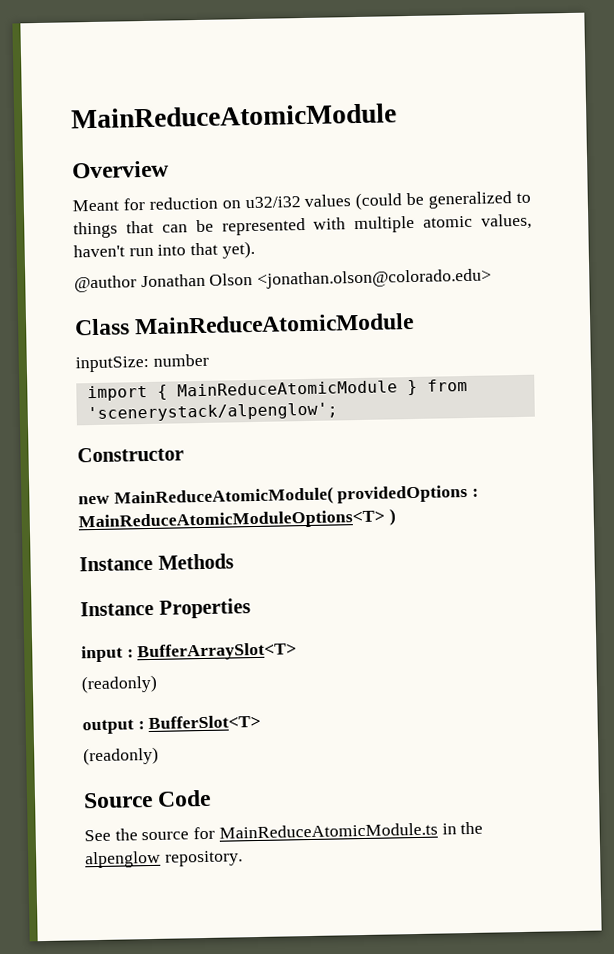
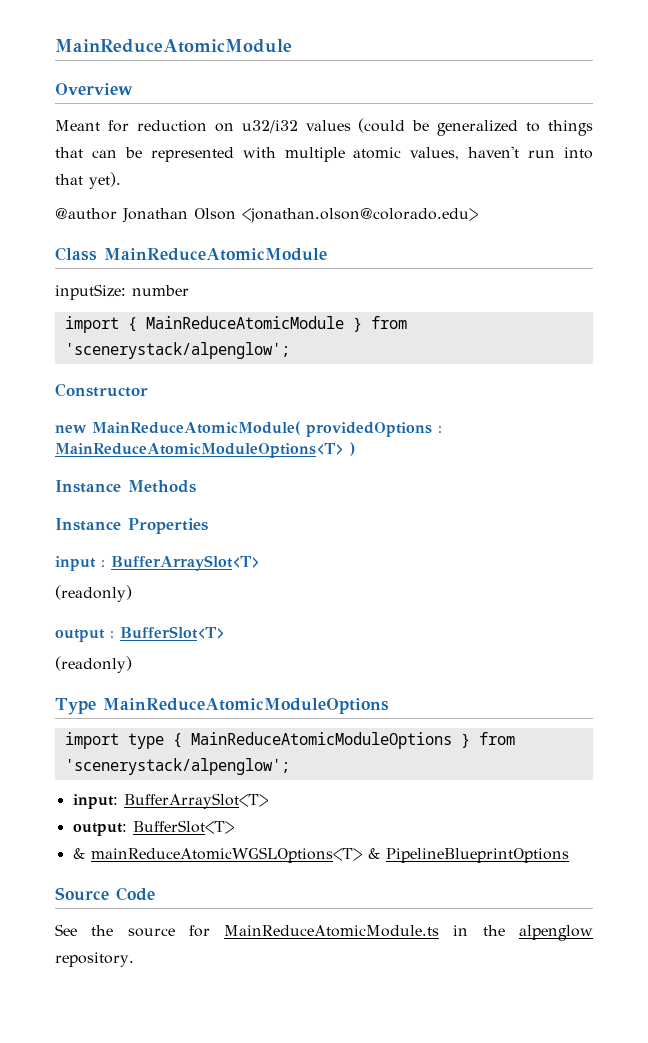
(159, 756) none -> [55,698,389,715] [64,732,515,749] [64,758,290,775] [72,793,268,809] [72,820,234,836] [72,847,569,863] // Type MainReduceAtomicModuleOptions // import type { MainReduceAtomicModuleOptions } from 'scenerystack/alpenglow'; // input: BufferArraySlot<T> // output: BufferSlot<T> // & mainReduceAtomicWGSLOptions<T> & PipelineBlueprintOptions

